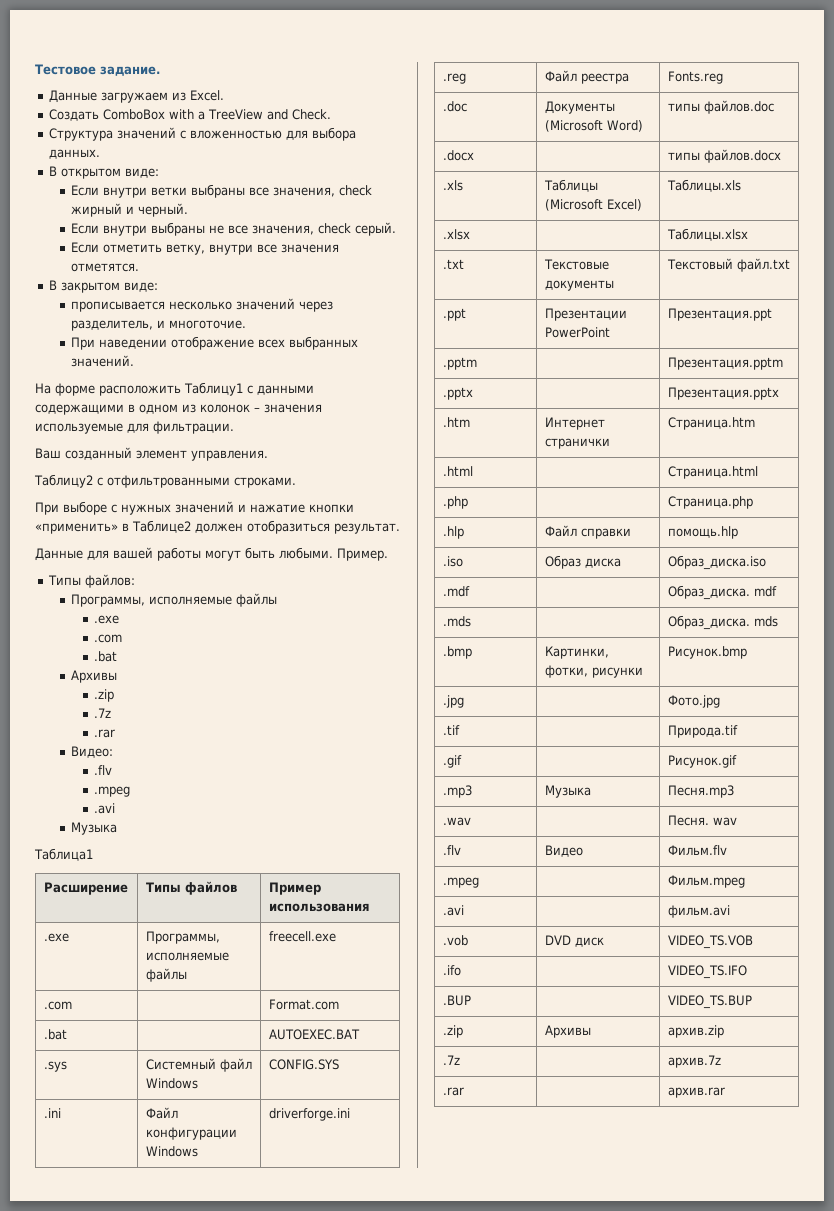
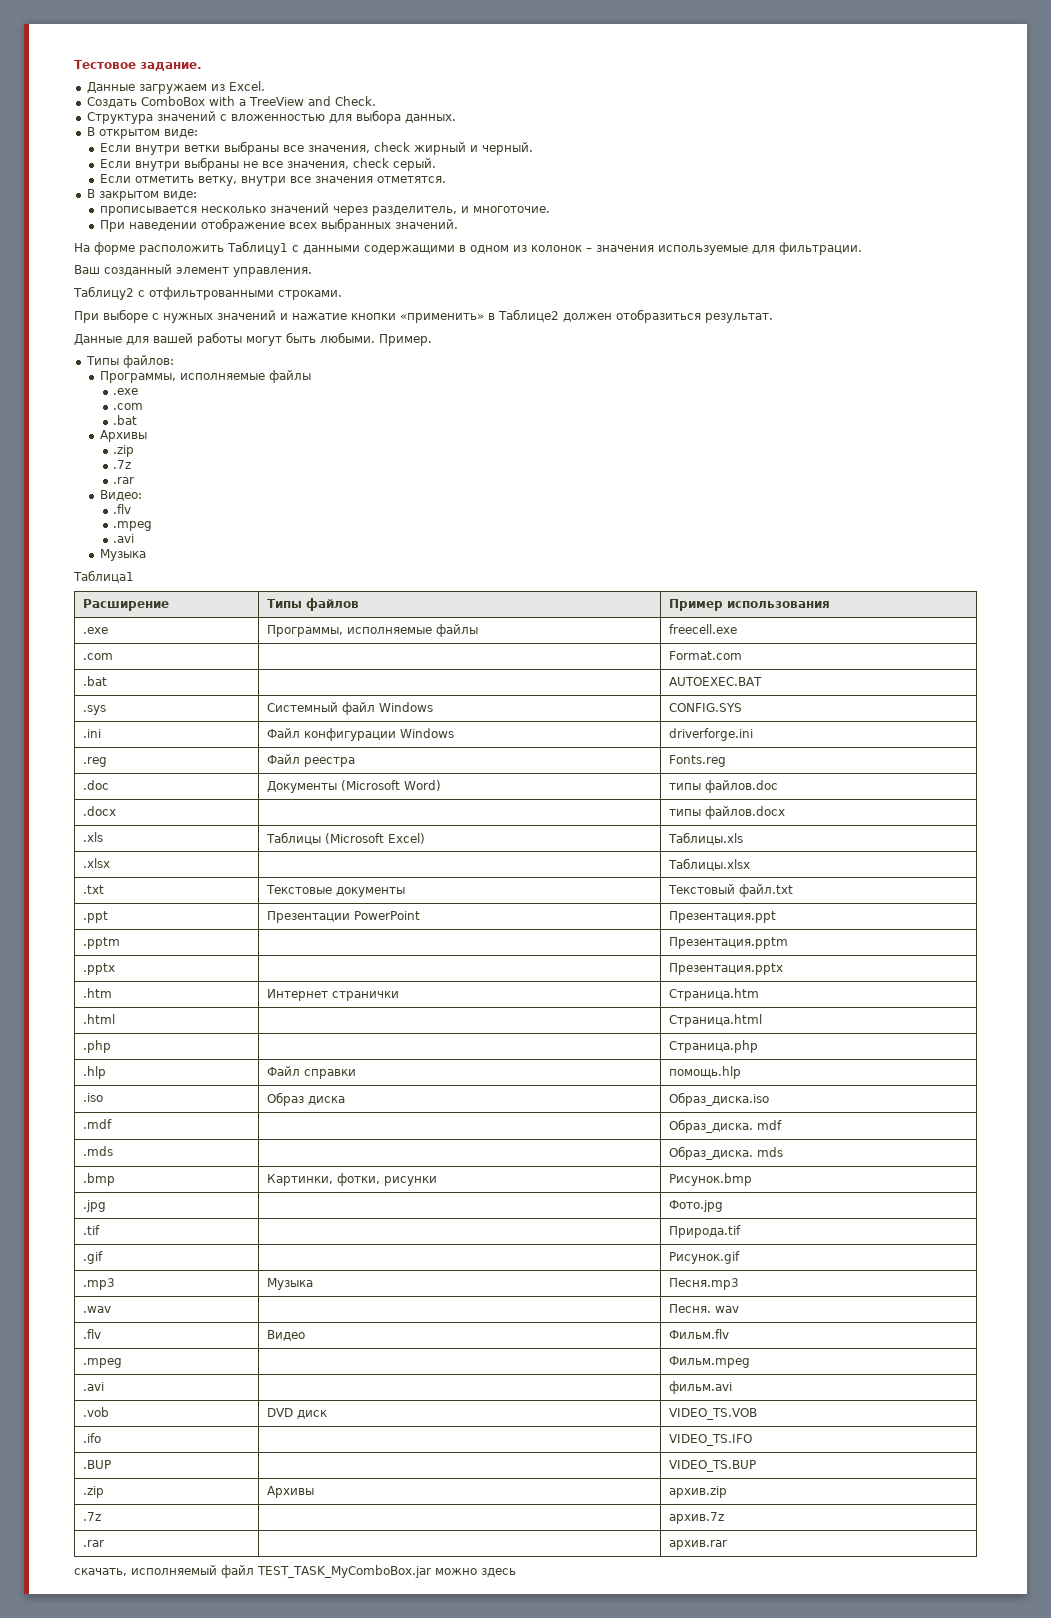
(725, 1092) none -> [74,1565,516,1578] // скачать, исполняемый файл TEST_TASK_MyComboBox.jar можно здесь

